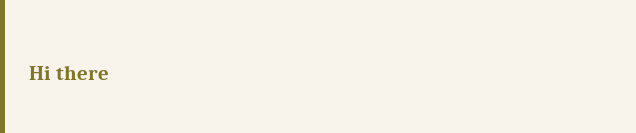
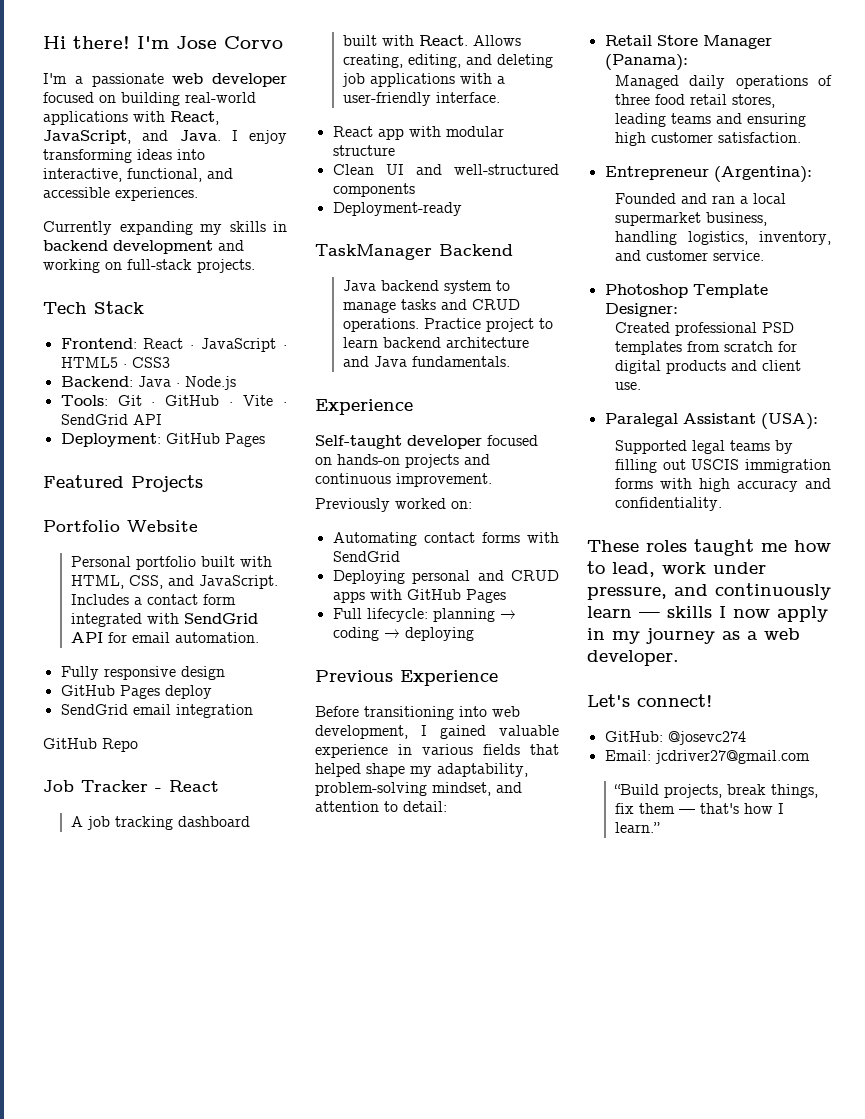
[55,65,109,80] there -> [73,36,283,49] [43,73,287,87] [43,92,256,106] [43,111,219,125] [43,130,287,144] [43,149,205,163] [43,168,233,182] [43,187,198,201] [43,221,287,235] [43,240,244,254] [43,259,255,273] [43,301,144,314] [60,338,287,352] [60,357,170,368] [60,376,236,390] [60,395,287,406] [60,414,162,425] [60,433,265,447] [43,475,203,492] [43,520,198,532] [71,556,273,570] [71,575,279,589] [71,594,237,605] [71,613,259,627] [71,632,260,643] [60,666,225,680] [60,685,212,699] [60,704,253,718] [43,738,138,752] [43,780,219,792] [71,816,251,830] [343,35,522,46] [343,54,554,68] [342,73,506,87] [343,92,501,106] [332,126,504,140] [332,145,395,156] [332,164,559,175] [332,183,415,197] [332,202,462,216] [315,244,513,260] [343,280,511,294] [343,299,521,313] [343,318,554,332] [343,337,530,348] [343,356,511,367] [315,399,413,415] [315,435,538,449] [315,454,490,468] [315,473,492,487] [315,498,472,512] [332,532,559,546] [332,551,400,562] [332,570,559,584] [332,589,506,603] [332,608,516,622] [332,627,474,641] [315,670,498,686] [315,706,520,720] [315,725,559,739] [315,744,559,758] [315,763,528,777] [315,782,522,796] [315,801,447,812] [604,35,772,49] [604,54,688,71] [615,75,832,89] [615,94,776,108] [615,113,807,127] [615,132,802,146] [604,166,812,183] [615,193,787,204] [615,212,768,226] [615,231,831,245] [615,250,765,261] [604,284,768,298] [604,303,678,317] [615,322,795,336] [615,341,798,355] [615,360,802,374] [615,382,642,390] [604,413,818,430] [615,440,794,454] [615,459,831,473] [615,478,831,492] [615,497,723,511] [587,539,831,556] [587,561,766,577] [587,583,831,600] [587,606,828,622] [587,628,800,644] [587,650,679,666] [587,694,713,707] [604,731,746,745] [604,750,810,764] [614,784,819,798] [615,803,785,814] [615,822,661,833] there! I'm Jose Corvo // I'm a passionate web developer focused on building real-world applications with React, JavaScript, and Java. I enjoy transforming ideas into interactive, functional, and accessible experiences. // Currently expanding my skills in backend development and working on full-stack projects. // Tech Stack // Frontend: React · JavaScript · HTML5 · CSS3 // Backend: Java · Node.js // Tools: Git · GitHub · Vite · SendGrid API // Deployment: GitHub Pages // Featured Projects // Portfolio Website // Personal portfolio built with HTML, CSS, and JavaScript. Includes a contact form integrated with SendGrid API for email automation. // Fully responsive design // GitHub Pages deploy // SendGrid email integration // GitHub Repo // Job Tracker - React // A job tracking dashboard built with React. Allows creating, editing, and deleting job applications with a user-friendly interface. // React app with modular structure // Clean UI and well-structured components // Deployment-ready // TaskManager Backend // Java backend system to manage tasks and CRUD operations. Practice project to learn backend architecture and Java fundamentals. // Experience // Self-taught developer focused on hands-on projects and continuous improvement. // Previously worked on: // Automating contact forms with SendGrid // Deploying personal and CRUD apps with GitHub Pages // Full lifecycle: planning → coding → deploying // Previous Experience // Before transitioning into web development, I gained valuable experience in various fields that helped shape my adaptability, problem-solving mindset, and attention to detail: // Retail Store Manager (Panama): // Managed daily operations of three food retail stores, leading teams and ensuring high customer satisfaction. // Entrepreneur (Argentina): // Founded and ran a local supermarket business, handling logistics, inventory, and customer service. // Photoshop Template Designer: // Created professional PSD templates from scratch for digital products and client use. // Paralegal Assistant (USA): // Supported legal teams by filling out USCIS immigration forms with high accuracy and confidentiality. // These roles taught me how to lead, work under pressure, and continuously learn — skills I now apply in my journey as a web developer. // Let's connect! // GitHub: @josevc274 // Email: jcdriver27@gmail.com // “Build projects, break things, fix them — that's how I learn.”

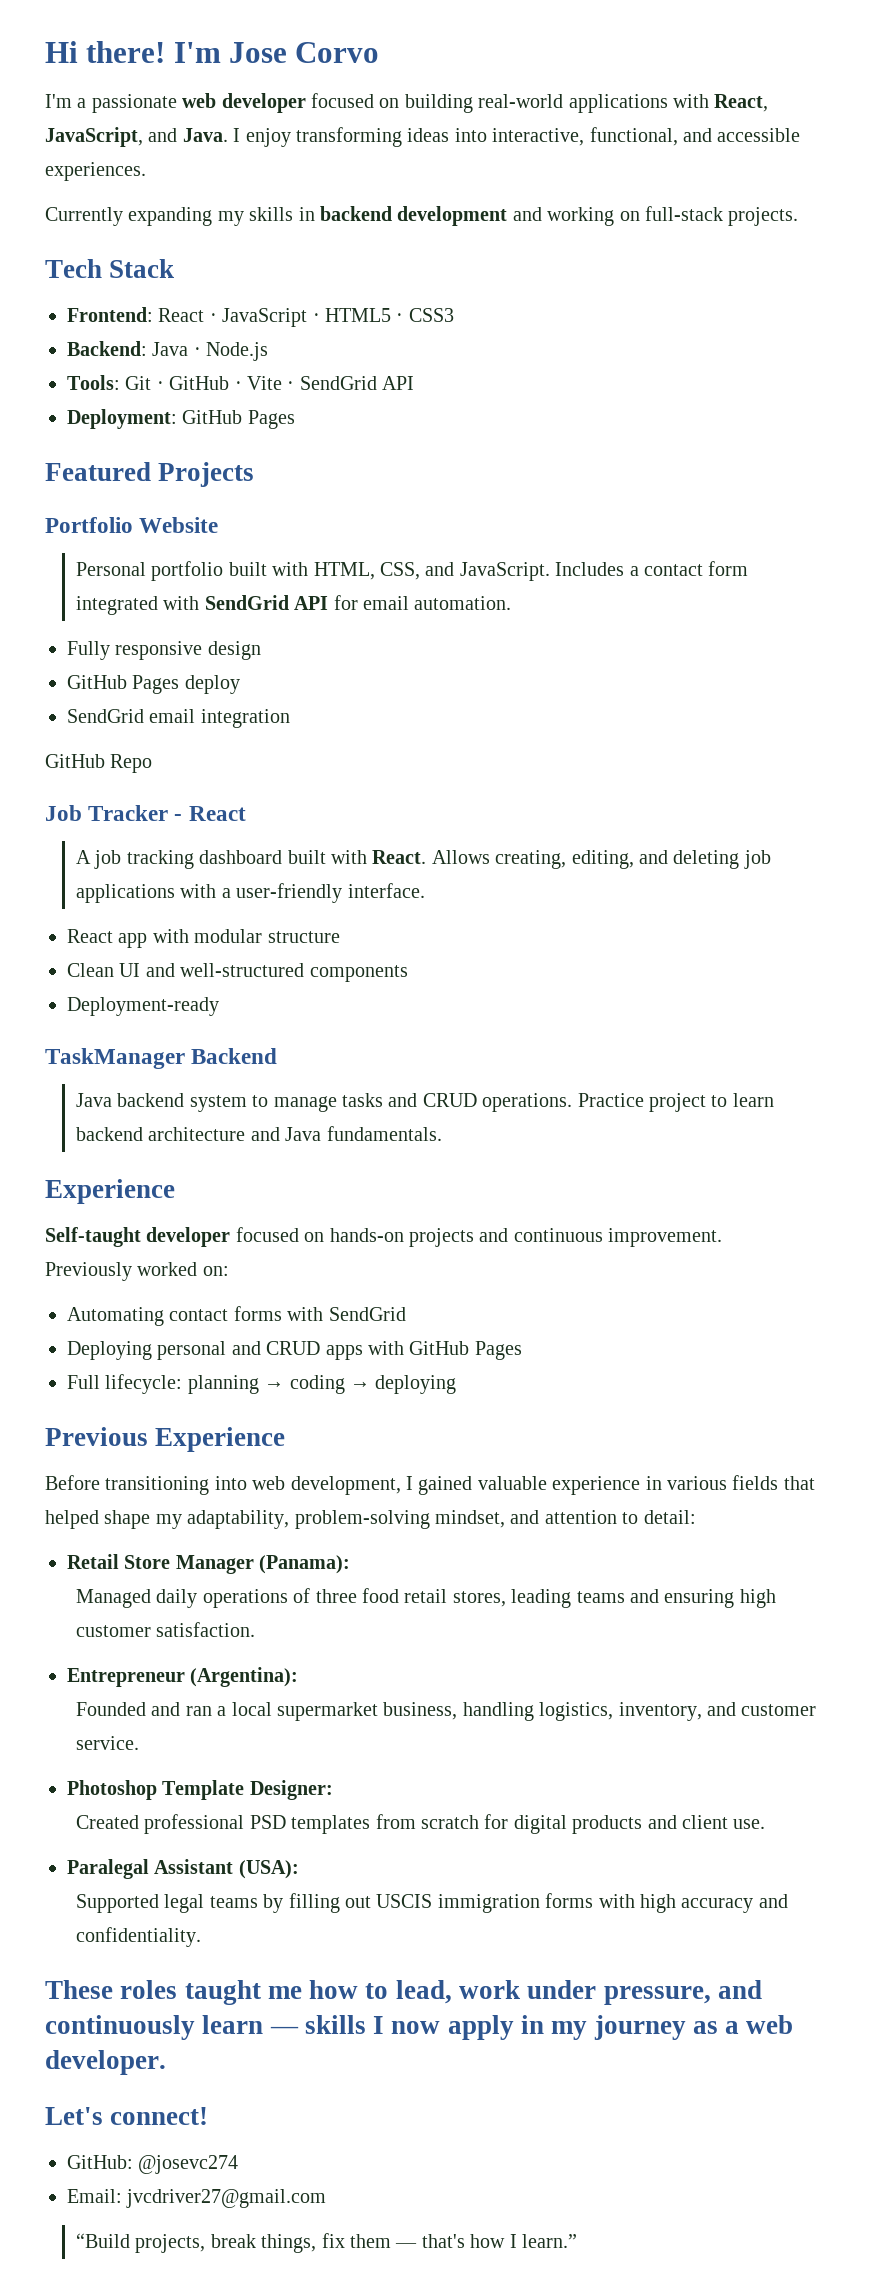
[654,750,810,764] jcdriver27@gmail.com -> [126,2189,327,2208] jvcdriver27@gmail.com

